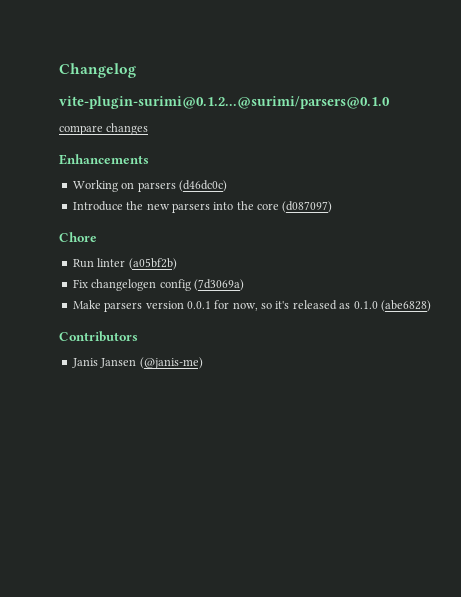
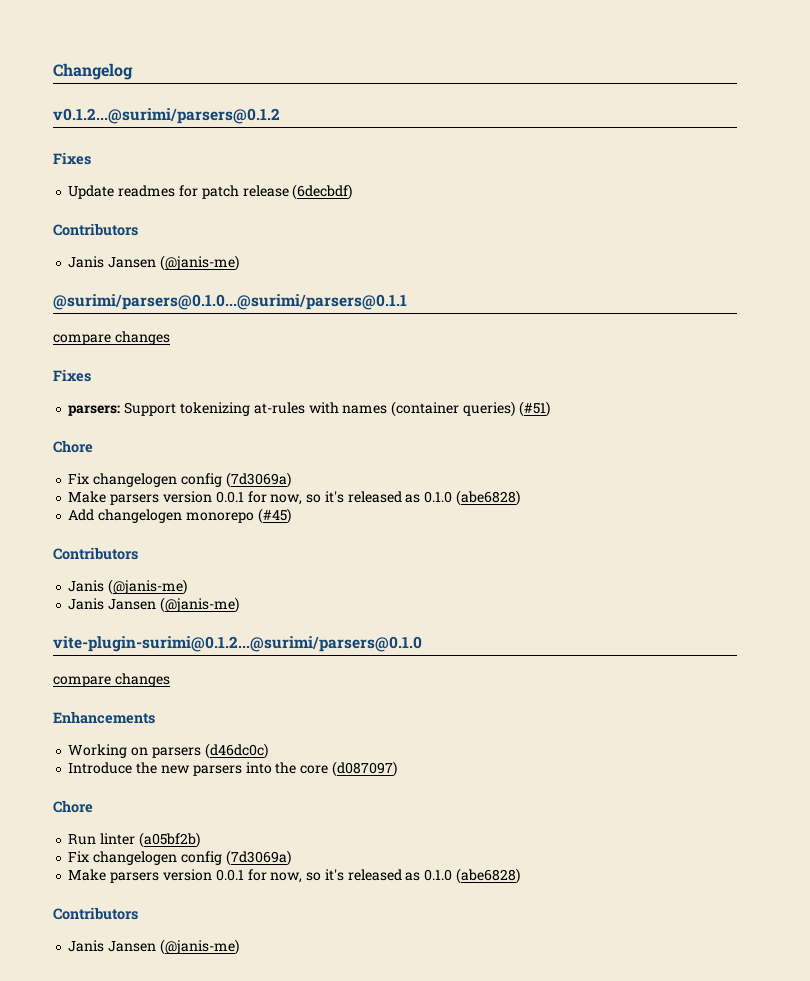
(136, 70) none -> [53,108,280,124] [53,152,91,165] [68,184,353,200] [53,223,138,236] [68,255,239,271] [53,294,407,310] [53,331,170,345] [53,369,91,382] [68,401,550,417] [53,440,93,453] [68,472,291,488] [68,490,520,506] [68,508,291,524] [53,547,138,560] [68,579,188,595] [68,597,239,613] // v0.1.2...@surimi/parsers@0.1.2 // Fixes // Update readmes for patch release (6decbdf) // Contributors // Janis Jansen (@janis-me) // @surimi/parsers@0.1.0...@surimi/parsers@0.1.1 // compare changes // Fixes // parsers: Support tokenizing at-rules with names (container queries) (#51) // Chore // Fix changelogen config (7d3069a) // Make parsers version 0.0.1 for now, so it's released as 0.1.0 (abe6828) // Add changelogen monorepo (#45) // Contributors // Janis (@janis-me) // Janis Jansen (@janis-me)

